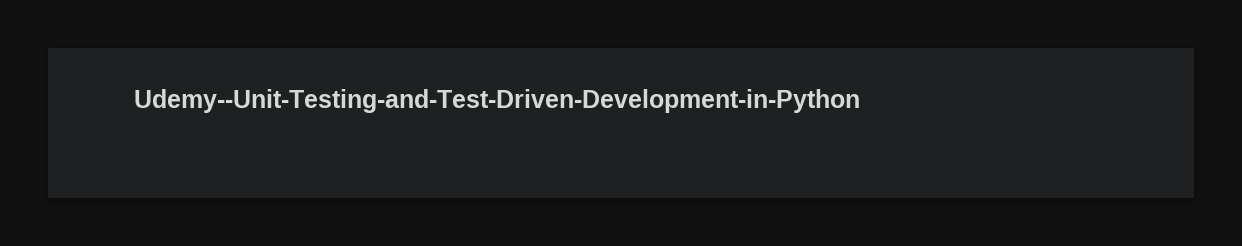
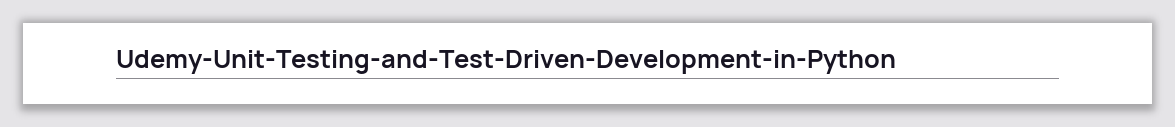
[134,89,860,113] Udemy--Unit-Testing-and-Test-Driven-Development-in-Python -> [116,50,896,74] Udemy-Unit-Testing-and-Test-Driven-Development-in-Python

